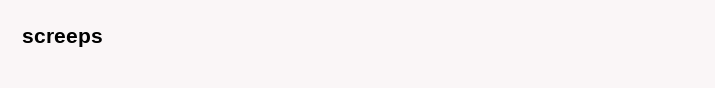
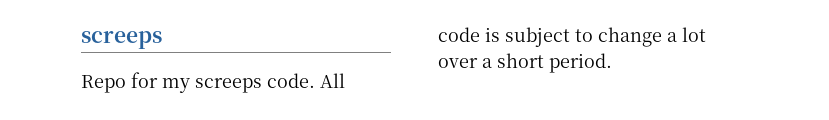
[22,31,103,47] screeps -> [81,31,162,49] [81,72,345,93] [438,27,706,47] [438,53,612,73] screeps // Repo for my screeps code. All code is subject to change a lot over a short period.

